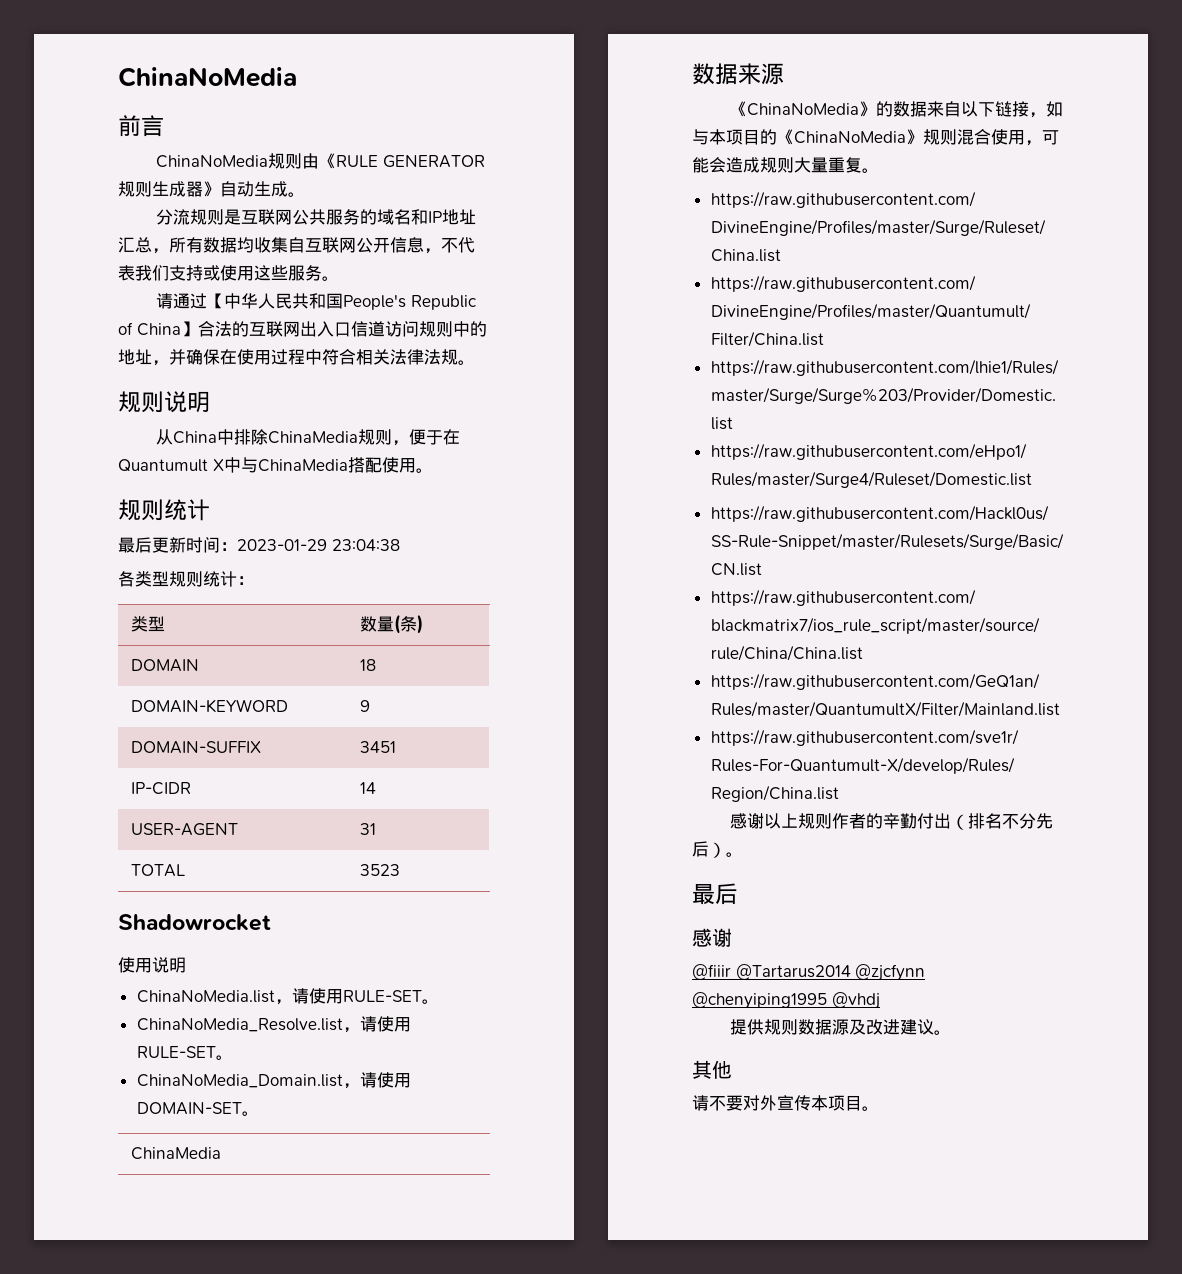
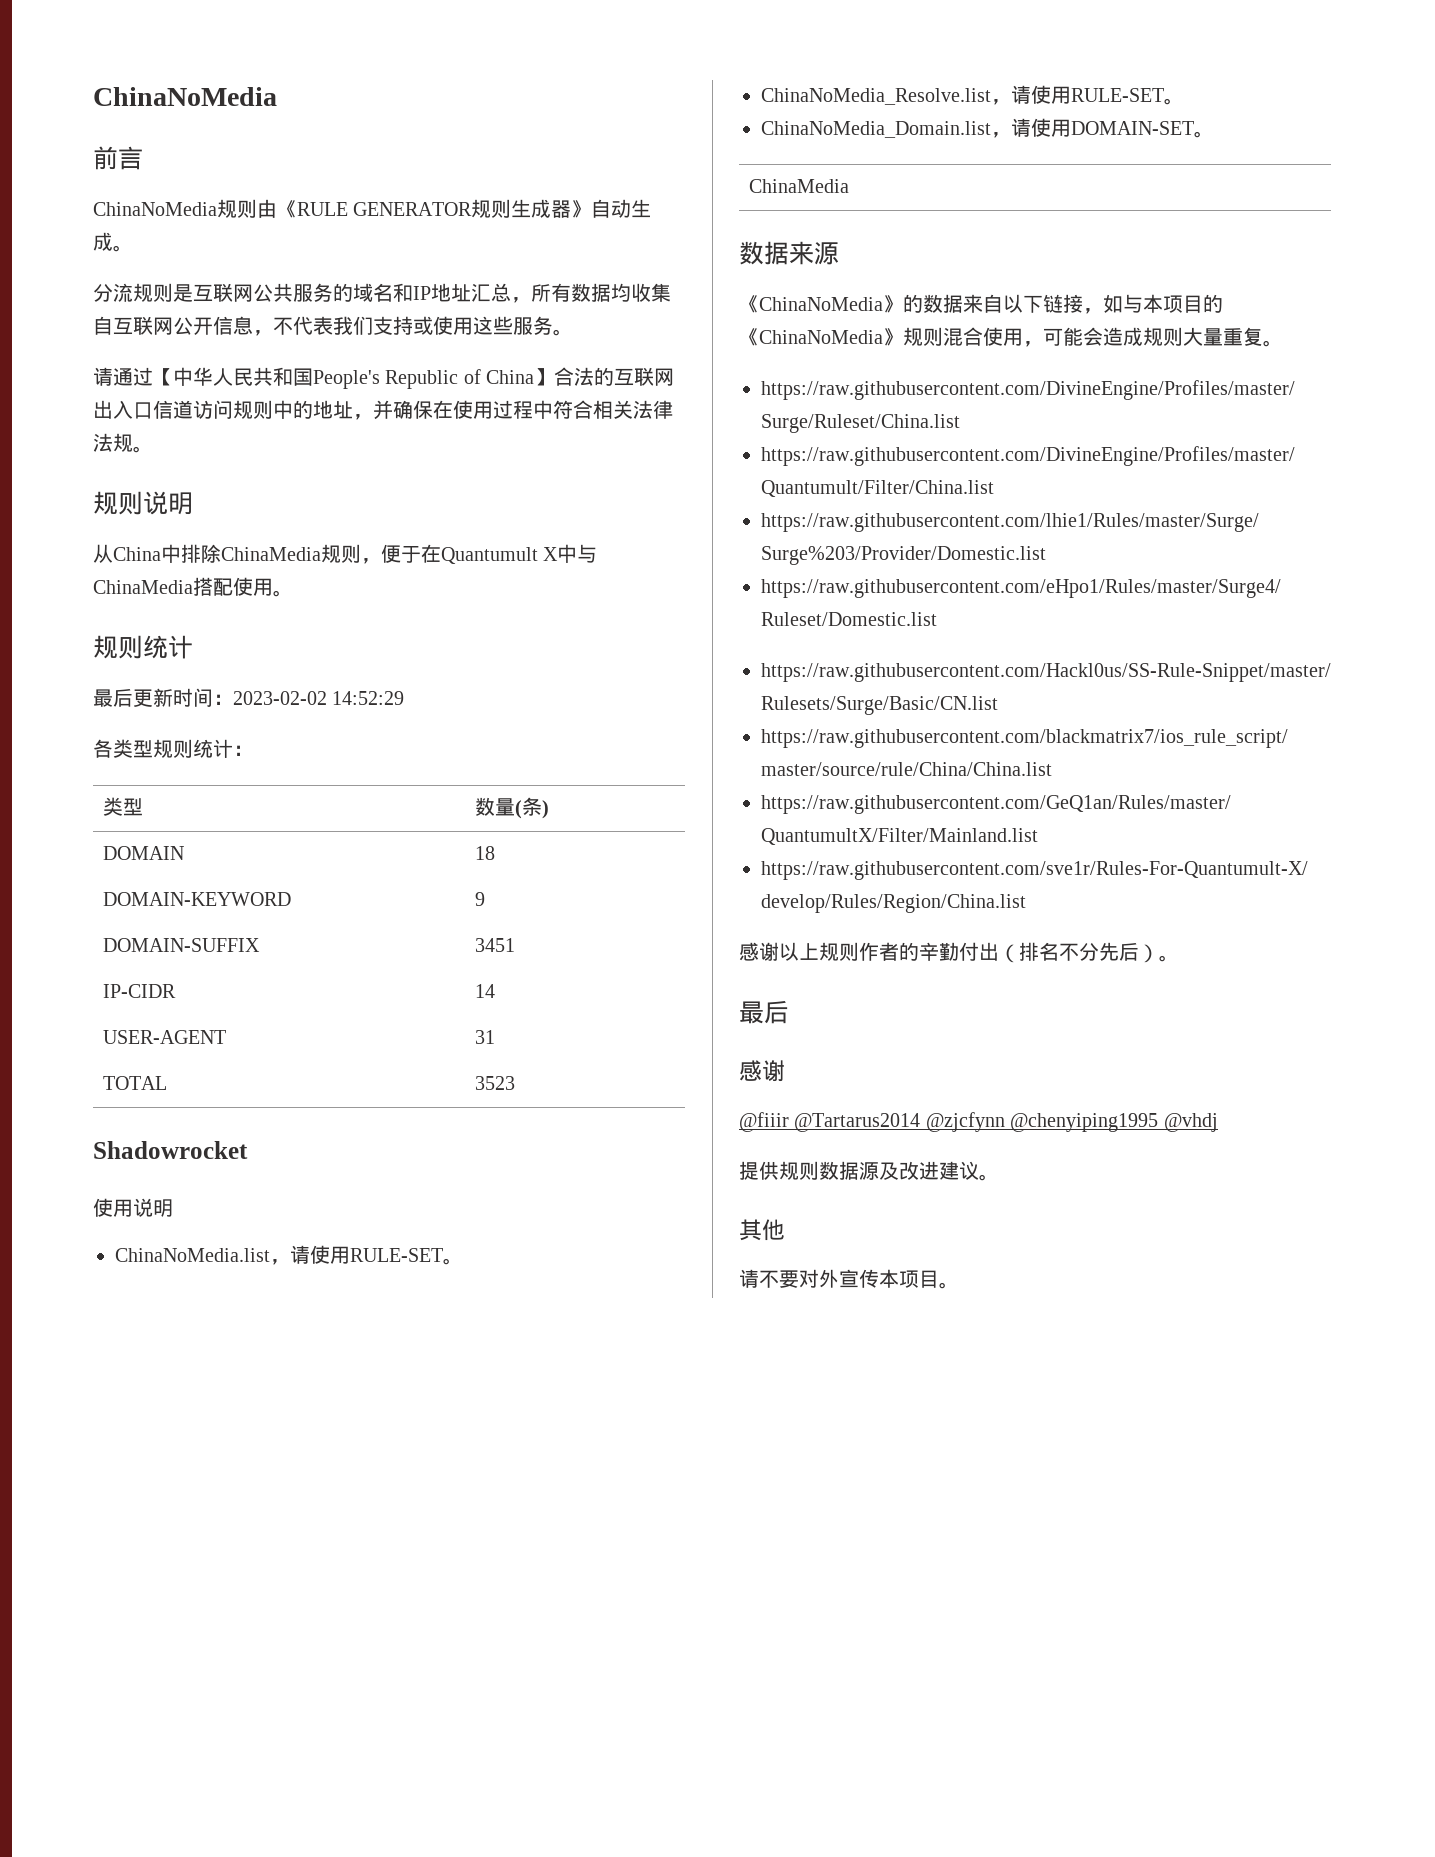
[237,539,400,551] 2023-01-29 23:04:38 -> [233,691,405,705] 2023-02-02 14:52:29

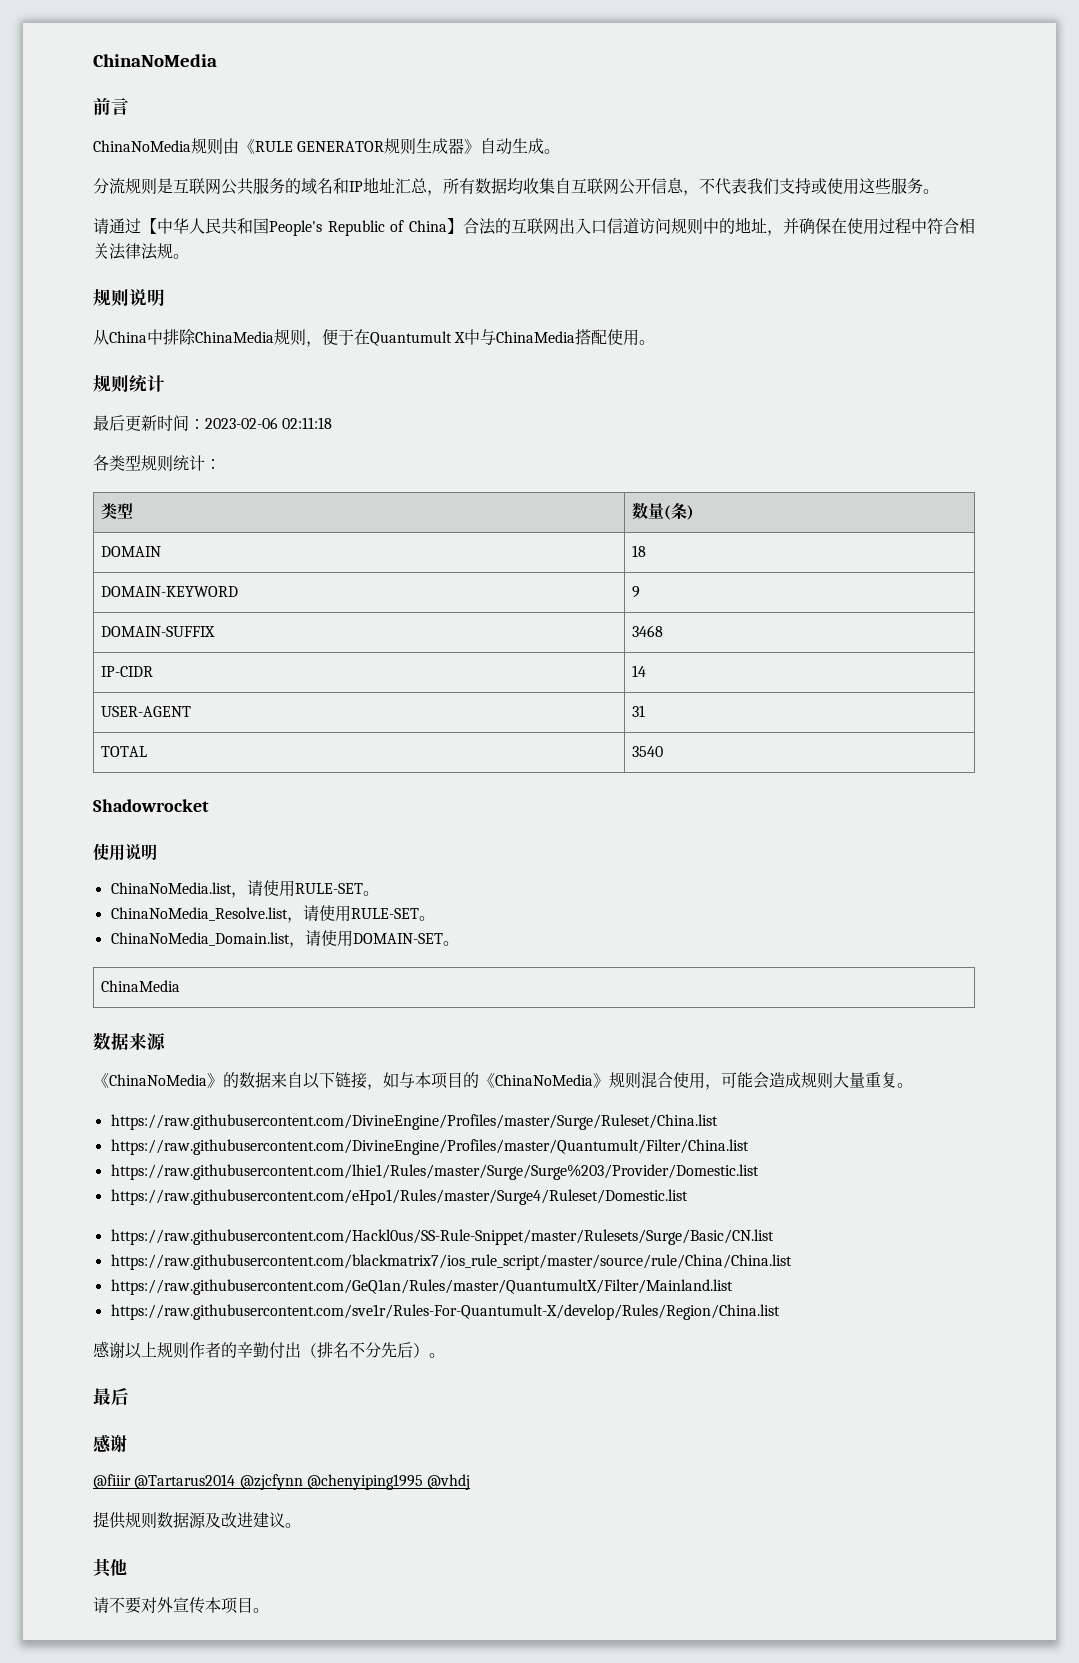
[233,691,405,705] 2023-02-02 14:52:29 -> [205,417,333,429] 2023-02-06 02:11:18
[474,938,515,952] 3451 -> [632,625,664,637] 3468
[474,1076,515,1090] 3523 -> [632,746,664,757] 3540

